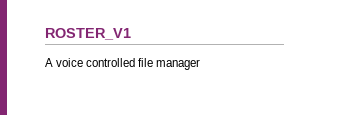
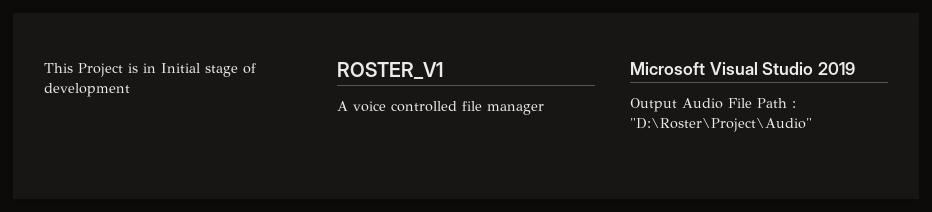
(45, 34) none -> [44,63,256,77] [44,83,130,97] This Project is in Initial stage of development //
(201, 64) none -> [630,62,855,75] [630,98,796,112] [630,118,812,132] // Microsoft Visual Studio 2019 // Output Audio File Path : "D:\Roster\Project\Audio"

